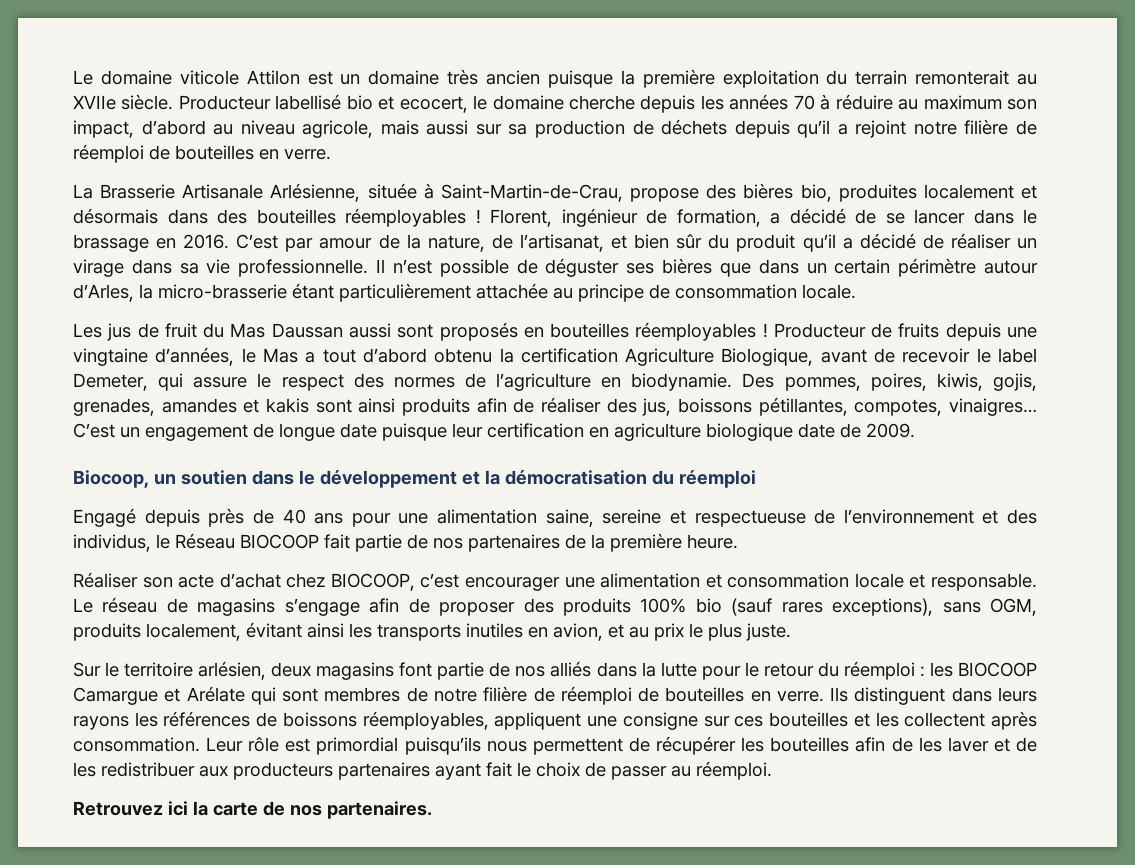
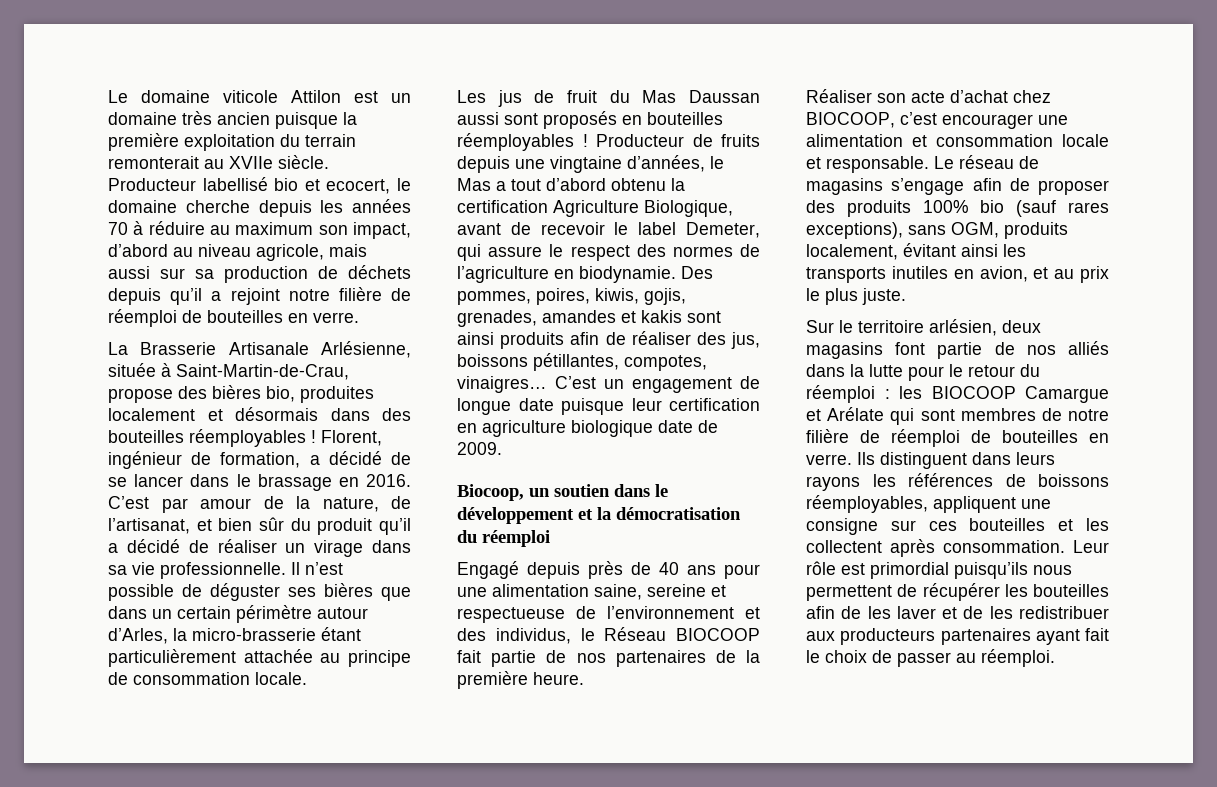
[73,801,432,819] // Retrouvez ici la carte de nos partenaires. -> (1055, 658) none

